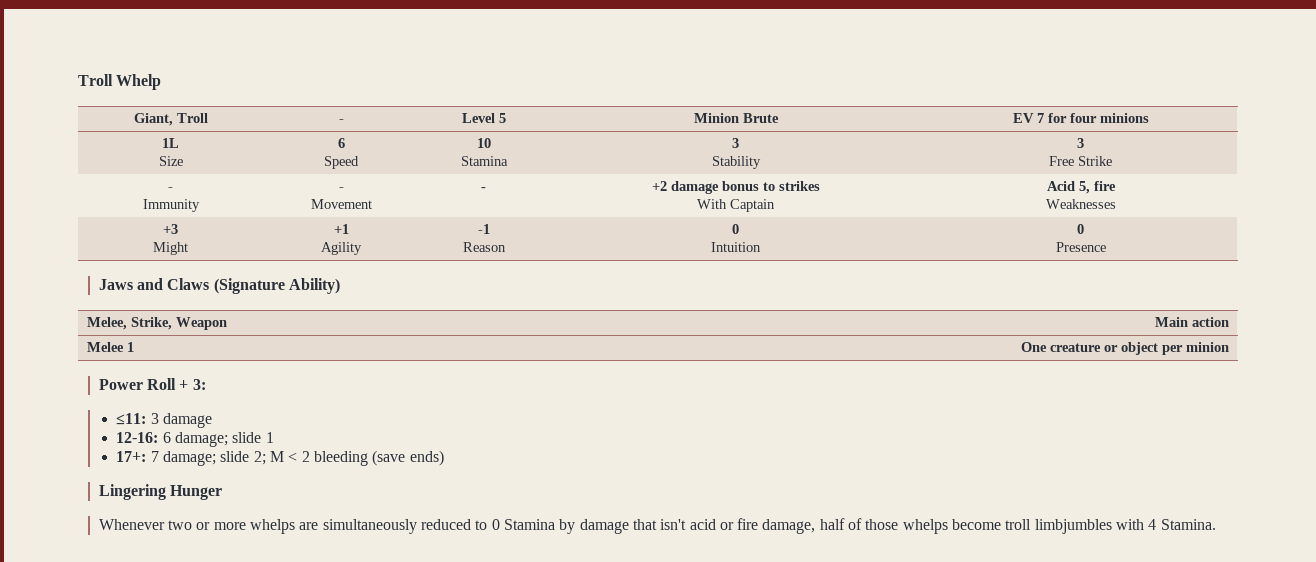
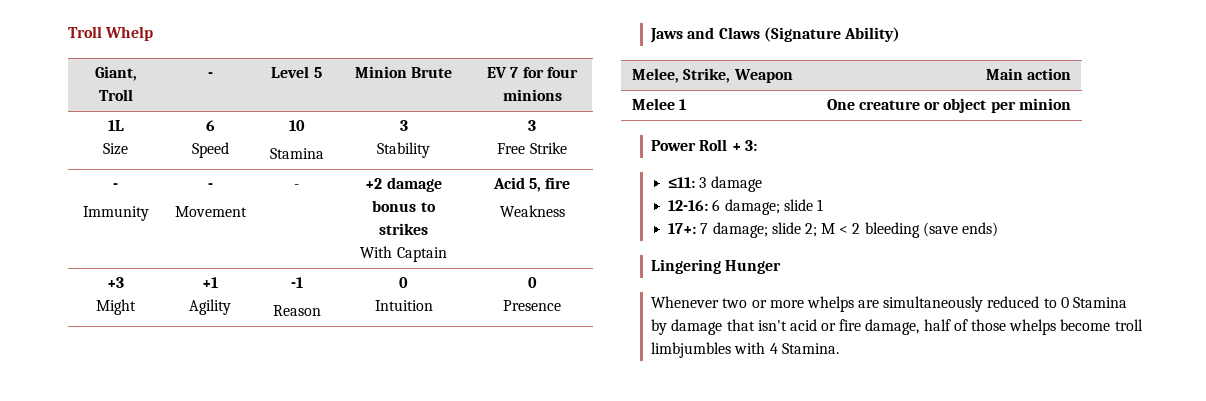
[1045,199,1116,209] Weaknesses -> [499,205,565,217] Weakness

